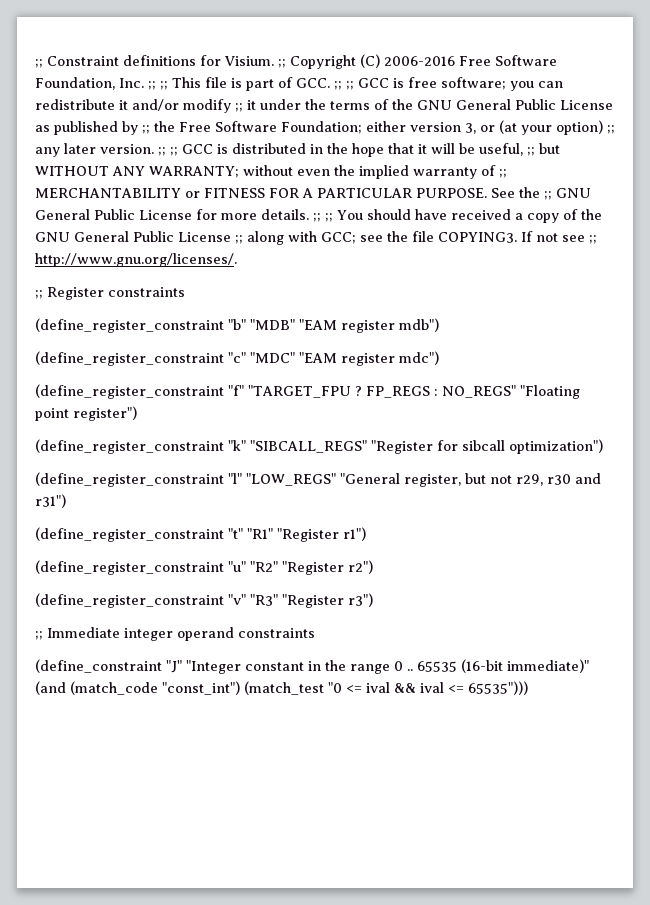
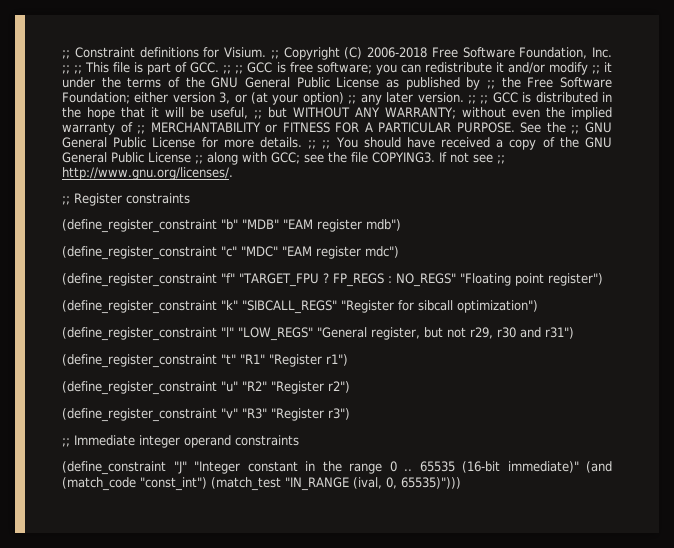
[384,56,455,66] 2006-2016 -> [367,47,427,58] 2006-2018
[328,681,528,695] "0 <= ival && ival <= 65535"))) -> [285,477,461,491] "IN_RANGE (ival, 0, 65535)")))

